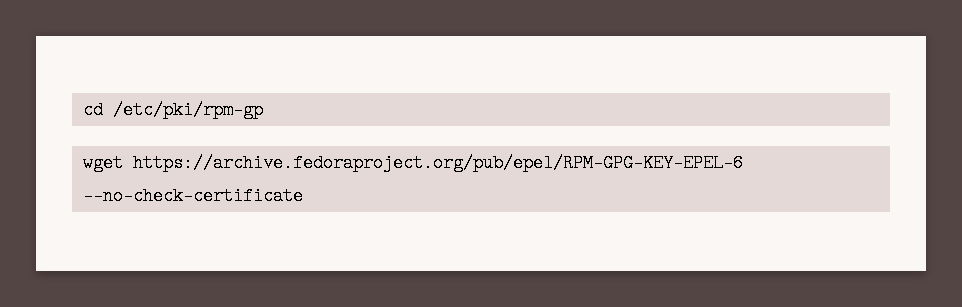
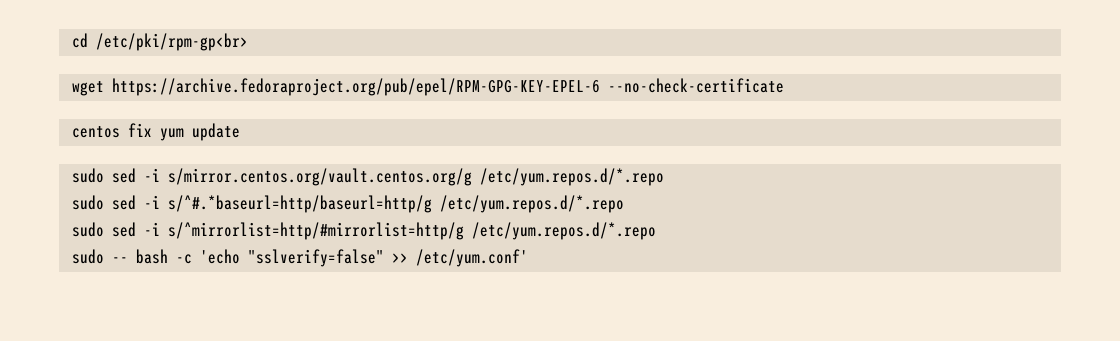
[113,101,264,119] /etc/pki/rpm-gp -> [95,33,248,51] /etc/pki/rpm-gp<br>
(304, 196) none -> [71,123,240,141] [71,168,664,186] [71,195,624,213] [71,222,656,240] [71,249,528,267] // centos fix yum update // sudo sed -i s/mirror.centos.org/vault.centos.org/g /etc/yum.repos.d/*.repo // sudo sed -i s/^#.*baseurl=http/baseurl=http/g /etc/yum.repos.d/*.repo // sudo sed -i s/^mirrorlist=http/#mirrorlist=http/g /etc/yum.repos.d/*.repo // sudo -- bash -c 'echo "sslverify=false" >> /etc/yum.conf'

